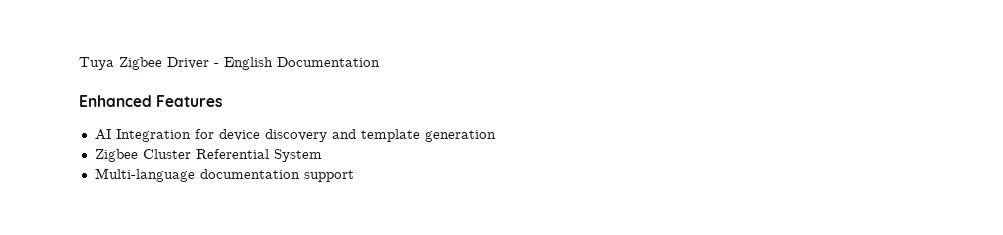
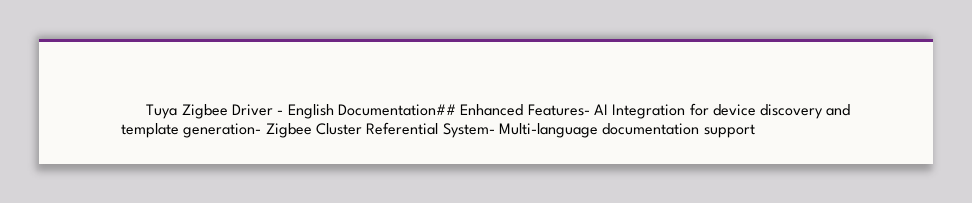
[277,57,380,67] [79,95,223,107] Documentation // Enhanced Features // -> [337,104,590,116] Documentation## Enhanced Features-
[424,130,496,142] generation // -> [183,123,262,138] generation-
[273,149,322,162] System // -> [442,123,495,138] System-

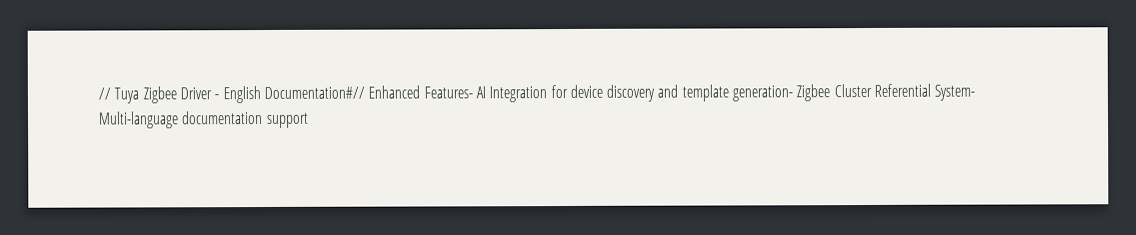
(146, 111) none -> [98,87,111,100] //
[337,104,456,116] Documentation## -> [263,86,365,100] Documentation#//

